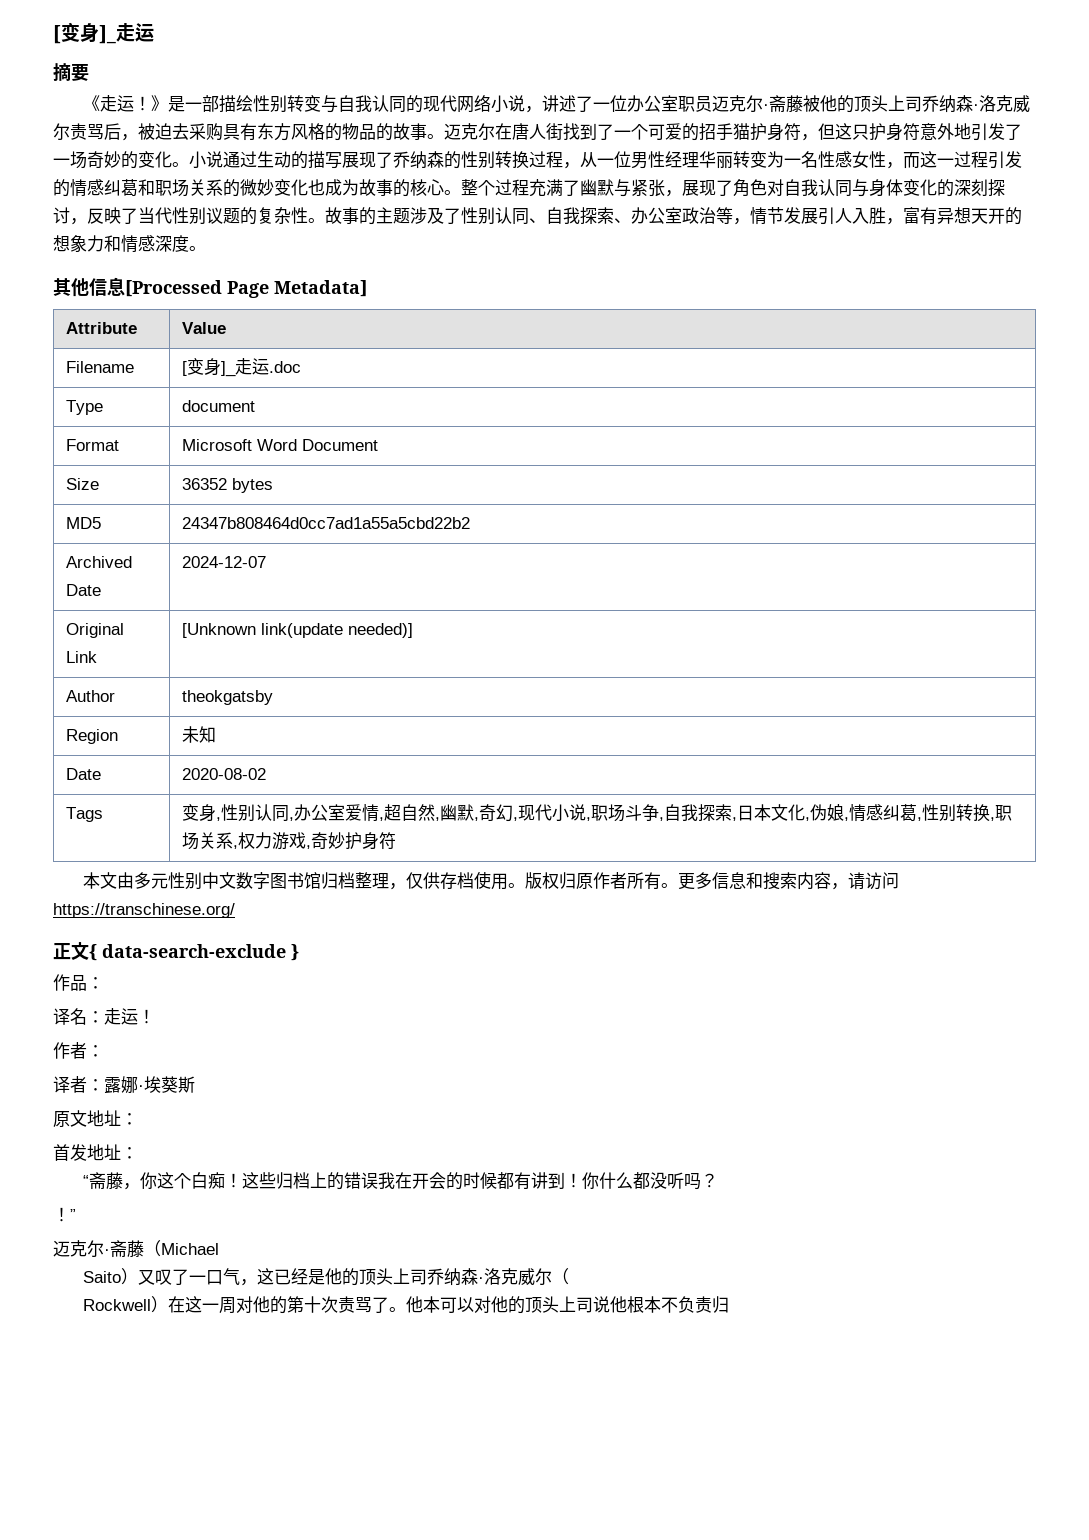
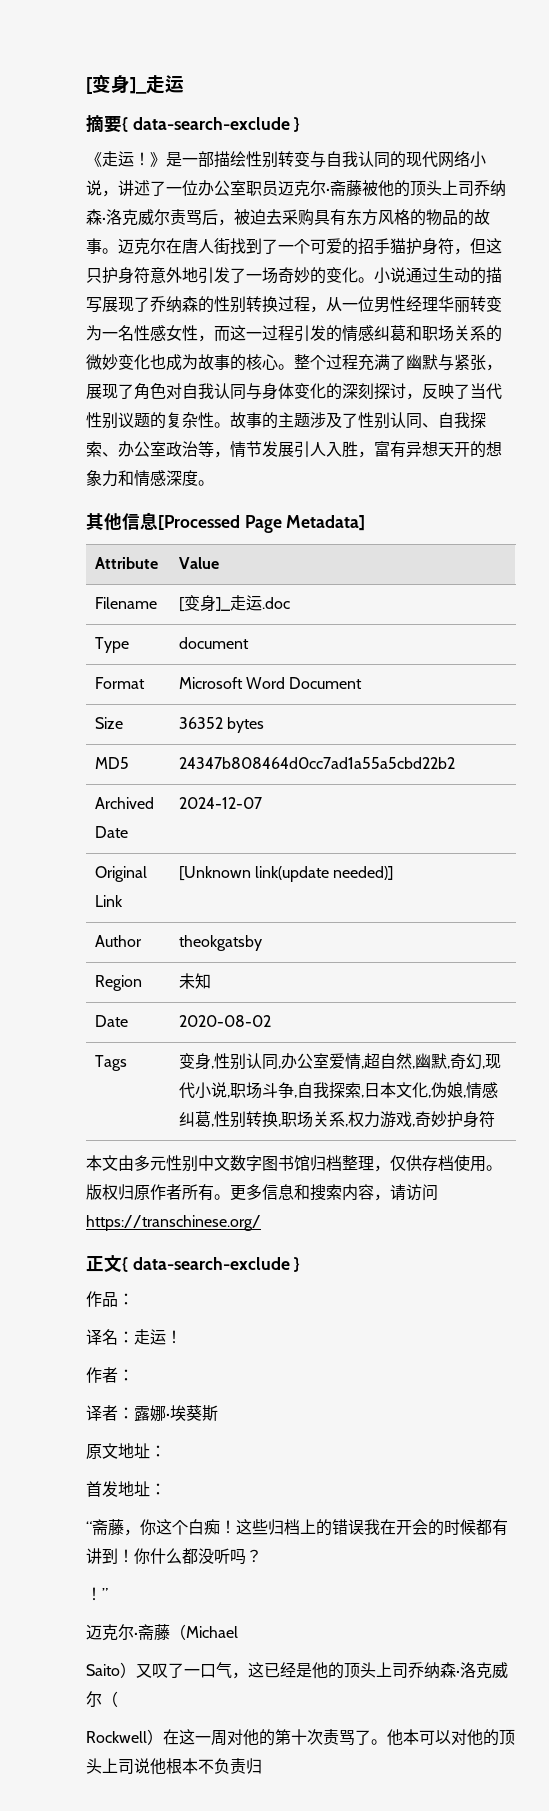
(89, 72) none -> [122,117,301,132] { data-search-exclude }

